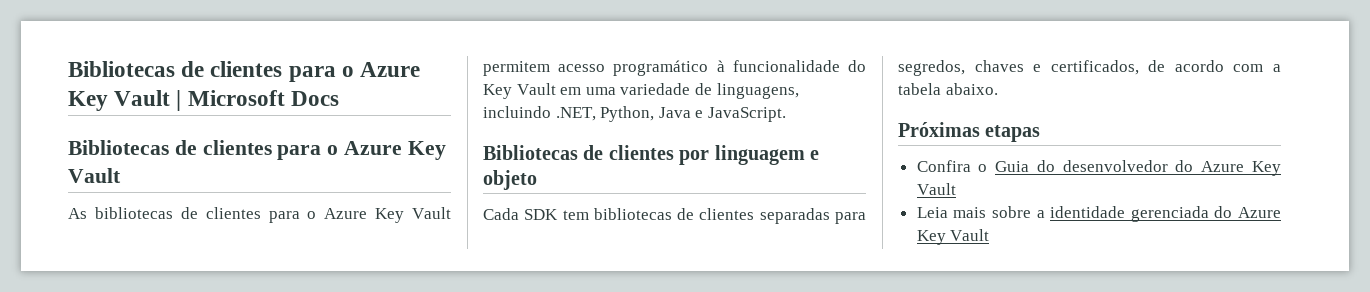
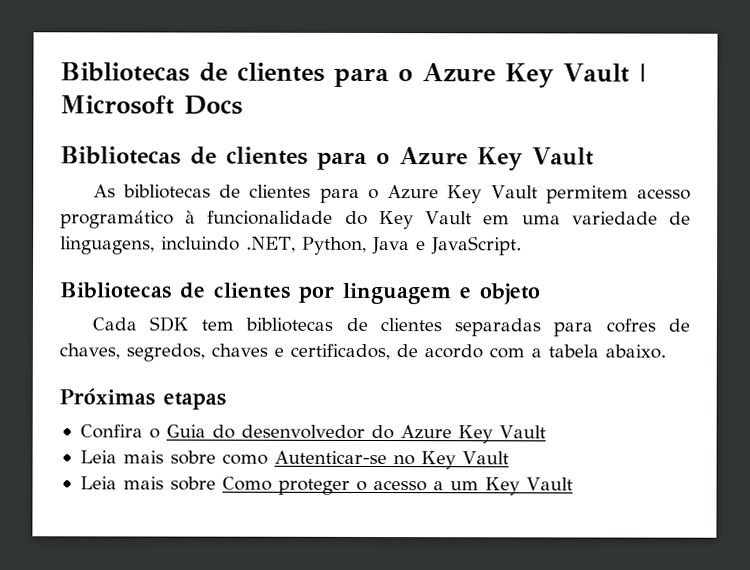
(866, 218) none -> [605,318,690,333] [59,343,120,360] cofres de chaves,
[1036,206,1281,222] a identidade gerenciada do Azure -> [221,450,509,470] [79,476,479,495] como Autenticar-se no Key Vault // Leia mais sobre Como proteger o acesso a um

